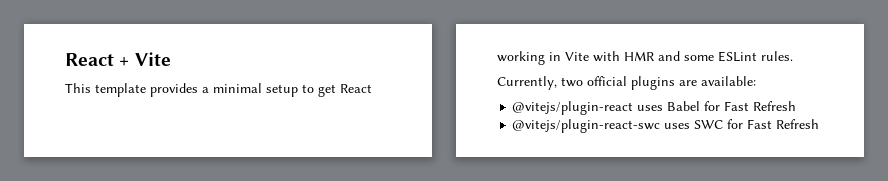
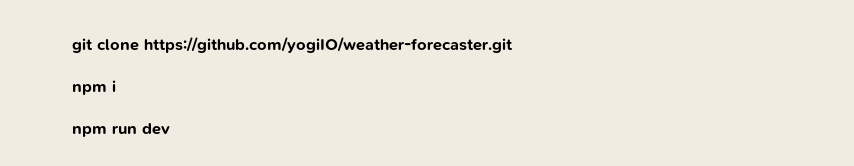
[65,52,171,66] [65,83,372,97] [497,51,793,65] [497,76,756,90] [512,101,797,115] [512,119,820,133] React + Vite // This template provides a minimal setup to get React working in Vite with HMR and some ESLint rules. // Currently, two official plugins are available: // @vitejs/plugin-react uses Babel for Fast Refresh // @vitejs/plugin-react-swc uses SWC for Fast Refresh -> [72,36,513,53] [72,80,116,95] [72,123,170,137] git clone https://github.com/yogiIO/weather-forecaster.git // npm i // npm run dev

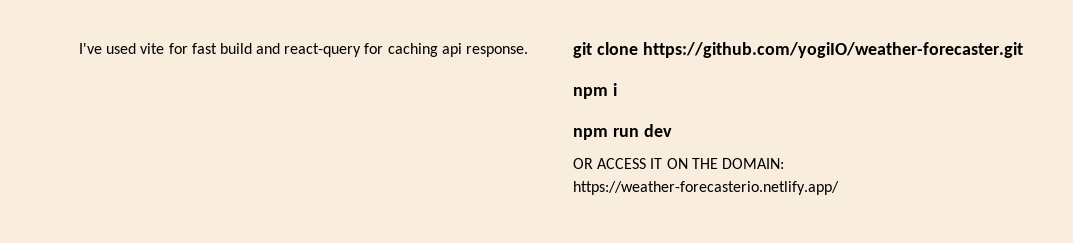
(72, 45) none -> [79,43,529,57] I've used vite for fast build and react-query for caching api response. //
(170, 129) none -> [573,158,784,169] [573,181,839,195] // OR ACCESS IT ON THE DOMAIN: https://weather-forecasterio.netlify.app/

